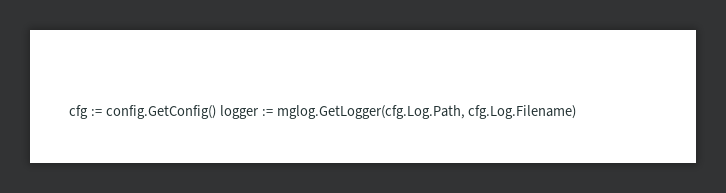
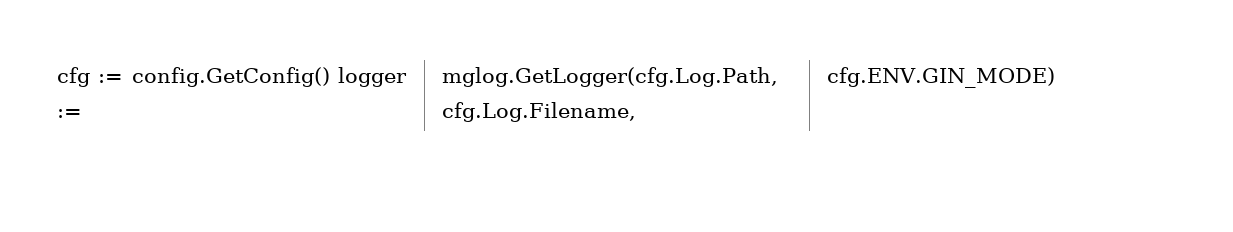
[468,105,577,119] cfg.Log.Filename) -> [442,102,636,122] [827,67,1055,88] cfg.Log.Filename, cfg.ENV.GIN_MODE)

